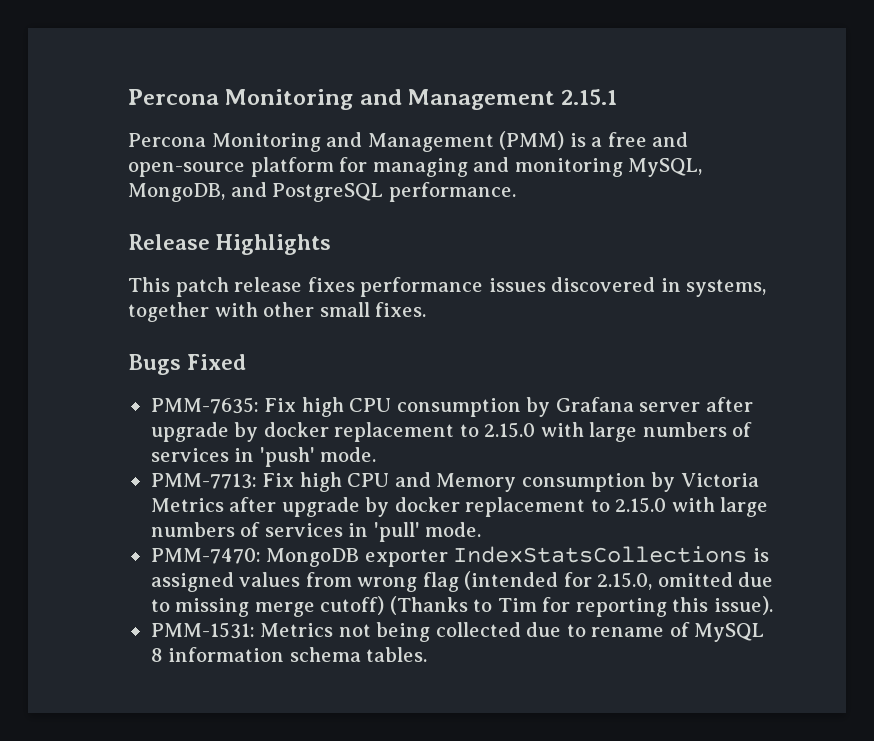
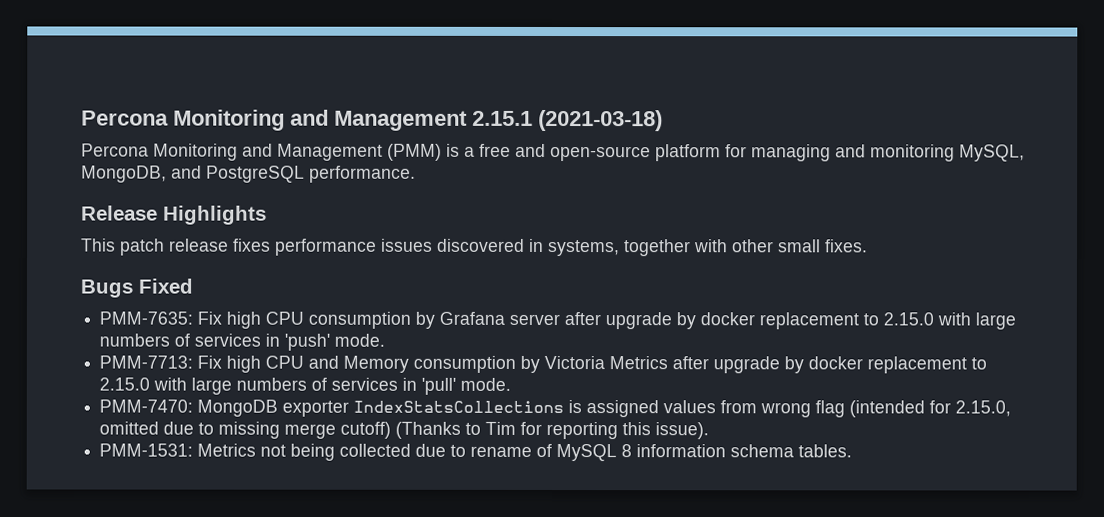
(618, 97) none -> [538,109,663,132] (2021-03-18)

